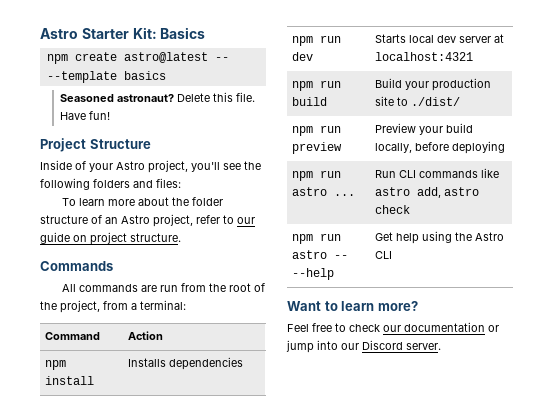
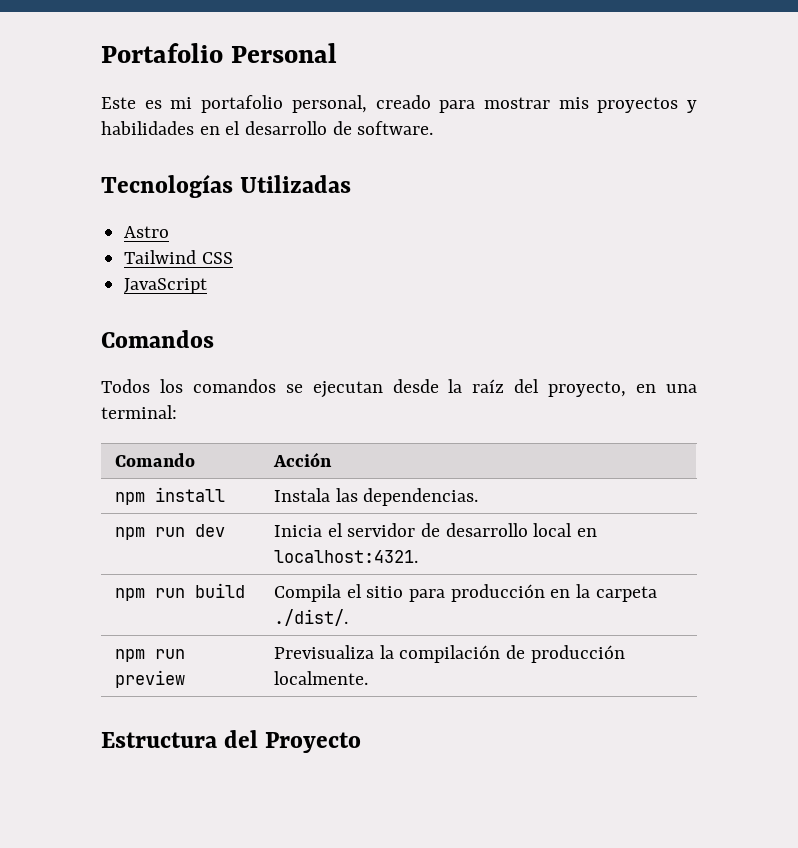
[40,27,206,39] [46,52,229,64] [46,71,166,83] [60,92,256,102] [60,111,111,120] [40,138,151,152] [40,160,261,173] [40,178,181,190] [61,197,223,206] [40,214,255,227] [40,232,181,245] [40,261,113,271] [61,283,265,292] [40,300,137,313] Astro Starter Kit: Basics // npm create astro@latest -- --template basics // Seasoned astronaut? Delete this file. Have fun! // Project Structure // Inside of your Astro project, you'll see the following folders and files: // To learn more about the folder structure of an Astro project, refer to our guide on project structure. // Commands // All commands are run from the root of the project, from a -> [101,43,337,63] [101,95,697,113] [101,121,434,135] [101,174,352,198] [124,226,170,238] [124,250,233,264] [124,278,208,294] [101,330,214,348] [101,379,697,398] Portafolio Personal // Este es mi portafolio personal, creado para mostrar mis proyectos y habilidades en el desarrollo de software. // Tecnologías Utilizadas // Astro // Tailwind CSS // JavaScript // Comandos // Todos los comandos se ejecutan desde la raíz del proyecto, en una
[45,332,101,340] [128,331,164,340] Command | Action -> [115,453,196,467] [273,452,333,467] Comando | Acción
[128,357,244,370] Installs dependencies -> [274,488,479,506] Instala las dependencias.
[375,34,505,43] [375,52,474,61] [292,80,342,91] [292,97,328,106] [375,78,492,91] [375,96,461,106] [292,125,342,136] [292,142,343,154] [375,123,474,135] [375,141,506,154] [292,170,342,181] [292,187,356,196] [375,168,500,178] [375,187,480,198] [375,205,411,214] [292,233,342,244] [292,250,349,259] [292,268,335,280] [375,231,505,244] [375,251,393,259] [287,301,418,311] [287,322,499,332] [286,340,441,353] Starts local dev server at localhost:4321 // npm run build | Build your production site to ./dist/ // npm run preview | Preview your build locally, before deploying // npm run astro ... | Run CLI commands like astro add, astro check // npm run astro -- --help | Get help using the Astro CLI // Want to learn more? // Feel free to check our documentation or jump into our Discord server. -> [274,523,598,537] [274,550,419,563] [115,583,246,601] [274,584,657,602] [274,609,349,626] [115,649,186,662] [115,670,186,688] [274,645,625,663] [274,671,369,685] [101,730,362,753] Inicia el servidor de desarrollo local en localhost:4321. // npm run build | Compila el sitio para producción en la carpeta ./dist/. // npm run preview | Previsualiza la compilación de producción localmente. // Estructura del Proyecto

